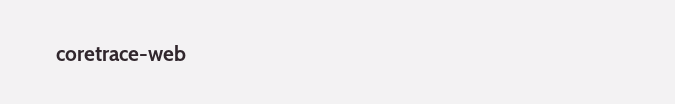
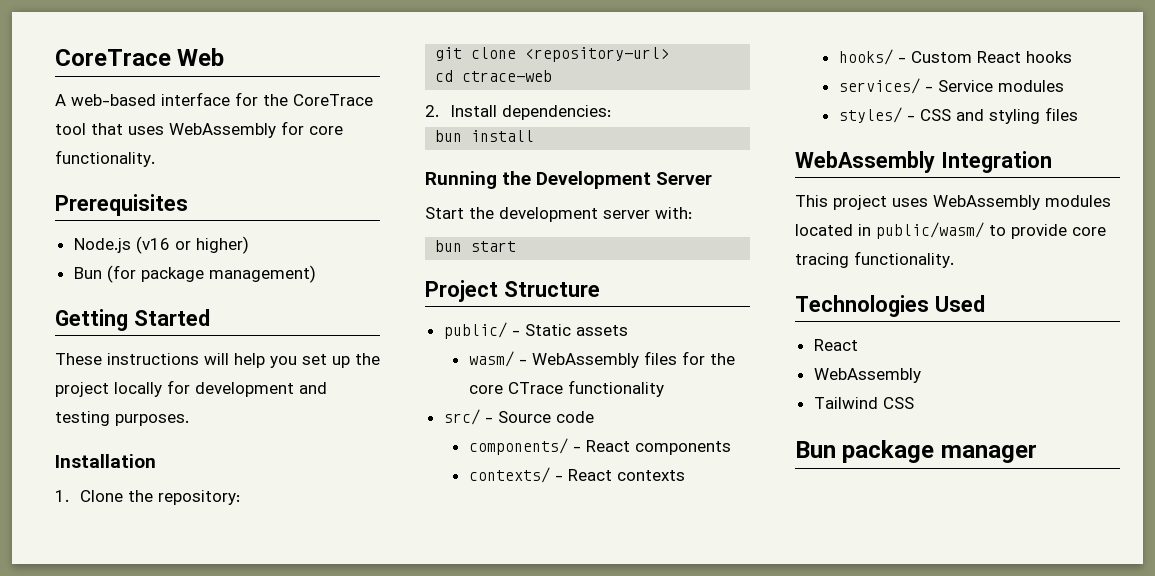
[56,45,186,61] coretrace-web -> [55,48,225,66] [55,92,373,106] [55,121,343,138] [55,150,155,167] [55,194,188,216] [73,236,249,254] [73,265,316,283] [55,309,210,331] [55,353,380,368] [55,380,327,397] [55,411,189,426] [55,454,156,468] [55,490,240,505] [435,47,670,62] [435,70,553,82] [425,105,611,120] [435,130,535,142] [425,171,713,189] [425,207,692,222] [435,240,517,252] [425,280,600,302] [443,322,628,339] [468,351,735,368] [468,380,664,397] [443,409,594,425] [468,438,731,455] [468,467,685,483] [838,49,1072,65] [838,78,1064,94] [838,107,1078,124] [795,151,1052,173] [795,195,1111,210] [795,222,1106,239] [795,251,954,268] [795,295,985,317] [813,339,858,351] [813,368,921,383] [813,397,914,409] [795,440,1037,463] CoreTrace Web // A web-based interface for the CoreTrace tool that uses WebAssembly for core functionality. // Prerequisites // Node.js (v16 or higher) // Bun (for package management) // Getting Started // These instructions will help you set up the project locally for development and testing purposes. // Installation // 1. Clone the repository: // git clone <repository-url> // cd ctrace-web // 2. Install dependencies: // bun install // Running the Development Server // Start the development server with: // bun start // Project Structure // public/ - Static assets // wasm/ - WebAssembly files for the core CTrace functionality // src/ - Source code // components/ - React components // contexts/ - React contexts // hooks/ - Custom React hooks // services/ - Service modules // styles/ - CSS and styling files // WebAssembly Integration // This project uses WebAssembly modules located in public/wasm/ to provide core tracing functionality. // Technologies Used // React // WebAssembly // Tailwind CSS // Bun package manager

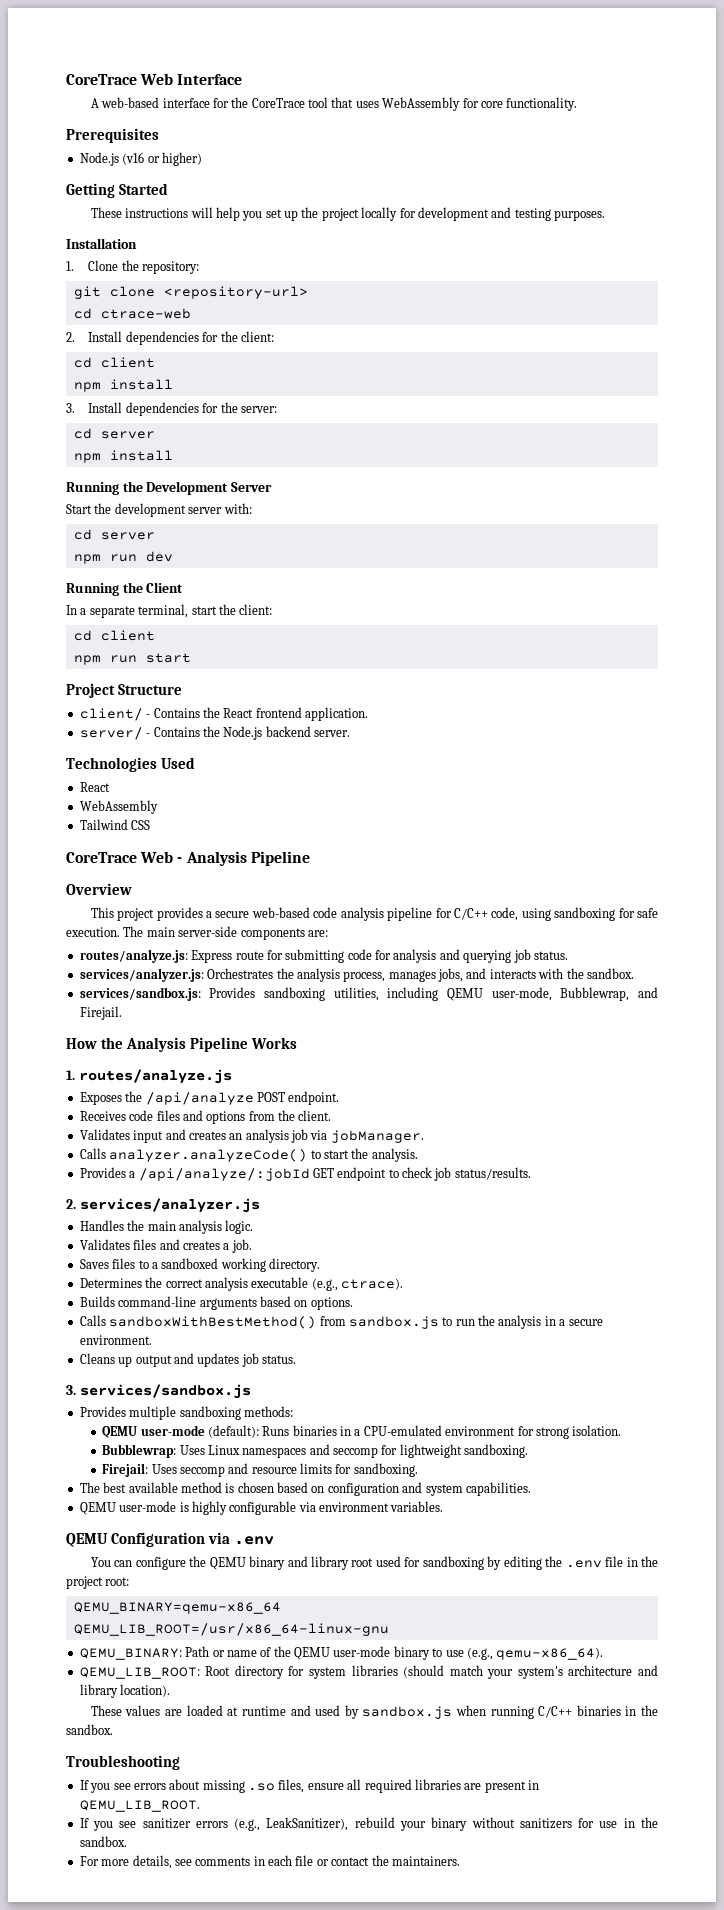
[55,48,225,66] CoreTrace Web -> [66,73,243,85] CoreTrace Web Interface
[73,265,316,283] // Bun (for package management) -> (202, 159) none
[501,105,611,120] [435,130,463,142] dependencies: // bun -> [125,331,274,345] [73,357,155,368] [73,379,173,392] [66,402,277,416] [73,428,155,439] [73,453,101,463] dependencies for the client: // cd client // npm install // 3. Install dependencies for the server: // cd server // npm
[435,240,517,252] [425,280,600,302] [443,322,628,339] [468,351,735,368] [468,380,664,397] [443,409,594,425] [468,438,731,455] [468,467,685,483] [838,49,1072,65] [838,78,1064,94] [838,107,1078,124] [795,151,1052,173] [795,195,1111,210] [795,222,1106,239] [795,251,954,268] bun start // Project Structure // public/ - Static assets // wasm/ - WebAssembly files for the core CTrace functionality // src/ - Source code // components/ - React components // contexts/ - React contexts // hooks/ - Custom React hooks // services/ - Service modules // styles/ - CSS and styling files // WebAssembly Integration // This project uses WebAssembly modules located in public/wasm/ to provide core tracing functionality. -> [73,529,155,540] [73,551,173,564] [66,582,184,596] [66,604,273,618] [73,630,155,641] [73,653,191,665] [66,683,182,698] [79,707,368,721] [79,726,350,740] cd server // npm run dev // Running the Client // In a separate terminal, start the client: // cd client // npm run start // Project Structure // client/ - Contains the React frontend application. // server/ - Contains the Node.js backend server.
[795,440,1037,463] Bun package manager -> [66,851,310,866] [66,883,132,895] [90,907,658,921] [66,926,328,940] [79,949,568,963] [79,968,634,982] [79,987,658,1001] [79,1006,122,1020] [66,1037,297,1052] [66,1069,232,1084] [79,1091,340,1105] [79,1110,332,1124] [79,1129,424,1143] [79,1148,418,1162] [79,1167,531,1181] [66,1198,260,1213] [79,1220,254,1234] [79,1239,252,1253] [79,1258,320,1272] [79,1277,403,1291] [79,1296,353,1310] [79,1315,603,1329] [79,1335,152,1345] [79,1353,296,1367] [66,1384,251,1399] [79,1406,293,1420] [102,1425,622,1439] [102,1444,529,1458] [102,1463,418,1477] [79,1482,531,1496] [79,1501,444,1515] [66,1532,274,1547] [90,1556,658,1570] [66,1576,130,1589] [73,1602,281,1614] [73,1623,389,1636] [79,1646,604,1660] [79,1665,658,1679] [79,1684,171,1698] [90,1705,658,1719] [66,1724,113,1735] [66,1755,180,1770] [79,1779,539,1793] [79,1800,200,1812] [79,1817,658,1831] [79,1836,127,1847] [79,1855,460,1869] CoreTrace Web - Analysis Pipeline // Overview // This project provides a secure web-based code analysis pipeline for C/C++ code, using sandboxing for safe execution. The main server-side components are: // routes/analyze.js: Express route for submitting code for analysis and querying job status. // services/analyzer.js: Orchestrates the analysis process, manages jobs, and interacts with the sandbox. // services/sandbox.js: Provides sandboxing utilities, including QEMU user-mode, Bubblewrap, and Firejail. // How the Analysis Pipeline Works // 1. routes/analyze.js // Exposes the /api/analyze POST endpoint. // Receives code files and options from the client. // Validates input and creates an analysis job via jobManager. // Calls analyzer.analyzeCode() to start the analysis. // Provides a /api/analyze/:jobId GET endpoint to check job status/results. // 2. services/analyzer.js // Handles the main analysis logic. // Validates files and creates a job. // Saves files to a sandboxed working directory. // Determines the correct analysis executable (e.g., ctrace). // Builds command-line arguments based on options. // Calls sandboxWithBestMethod() from sandbox.js to run the analysis in a secure environment. // Cleans up output and updates job status. // 3. services/sandbox.js // Provides multiple sandboxing methods: // QEMU user-mode (default): Runs binaries in a CPU-emulated environment for strong isolation. // Bubblewrap: Uses Linux namespaces and seccomp for lightweight sandboxing. // Firejail: Uses seccomp and resource limits for sandboxing. // The best available method is chosen based on configuration and system capabilities. // QEMU user-mode is highly configurable via environment variables. // QEMU Configuration via .env // You can configure the QEMU binary and library root used for sandboxing by editing the .env file in the project root: // QEMU_BINARY=qemu-x86_64 // QEMU_LIB_ROOT=/usr/x86_64-linux-gnu // QEMU_BINARY: Path or name of the QEMU user-mode binary to use (e.g., qemu-x86_64). // QEMU_LIB_ROOT: Root directory for system libraries (should match your system's architecture and library location). // These values are loaded at runtime and used by sandbox.js when running C/C++ binaries in the sandbox. // Troubleshooting // If you see errors about missing .so files, ensure all required libraries are present in QEMU_LIB_ROOT. // If you see sanitizer errors (e.g., LeakSanitizer), rebuild your binary without sanitizers for use in the sandbox. // For more details, see comments in each file or contact the maintainers.

